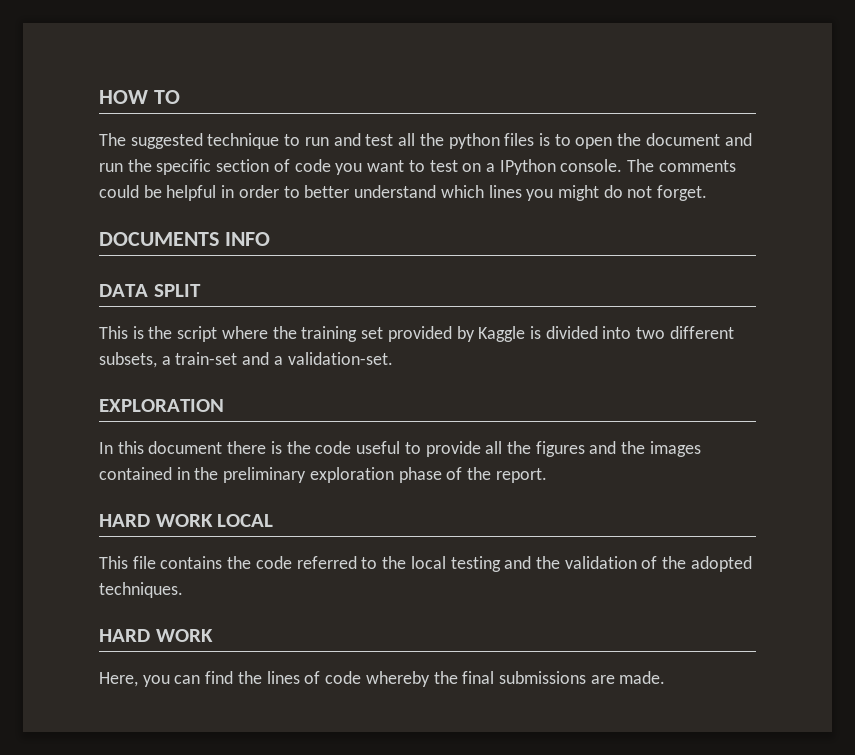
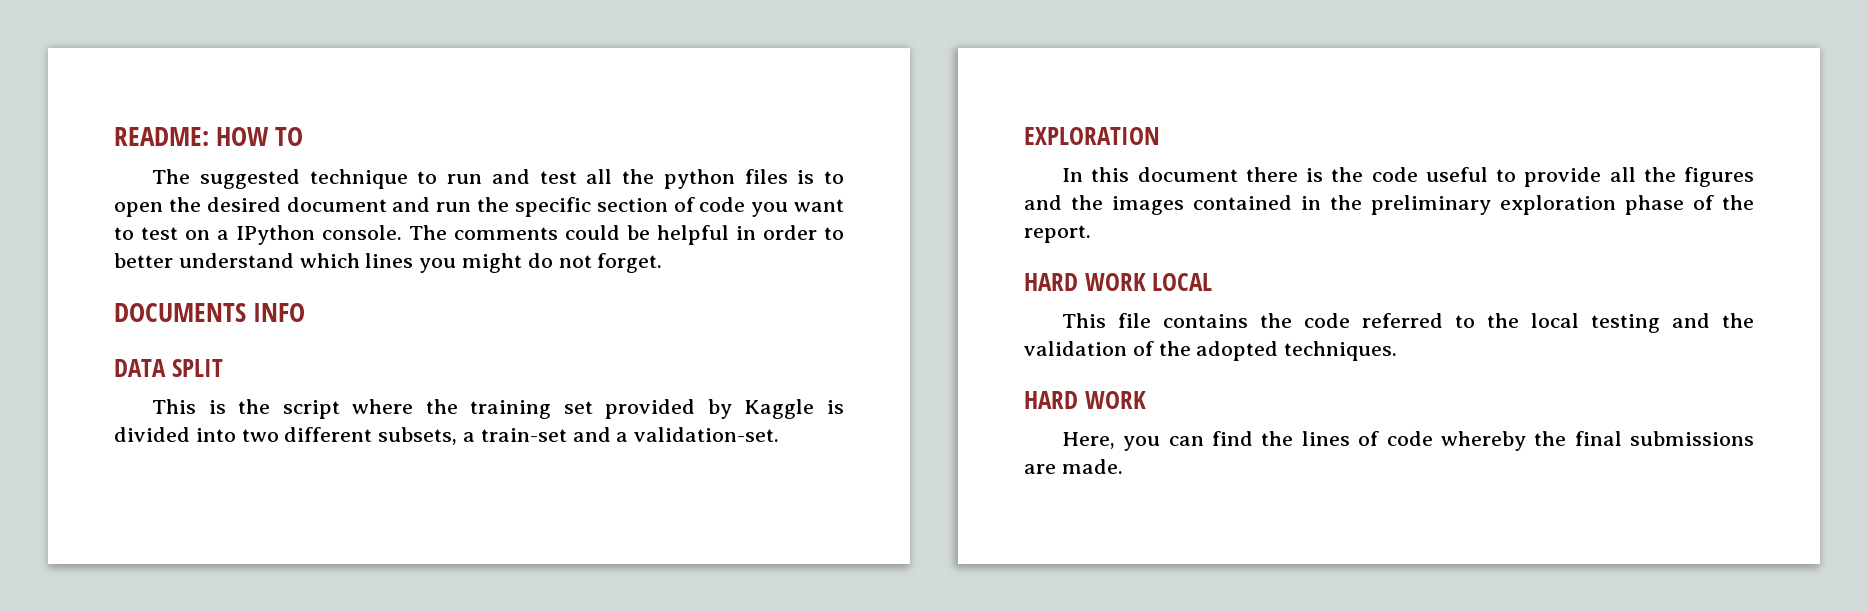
(99, 97) none -> [114,127,209,146] README:
(642, 139) none -> [206,197,281,212] desired

